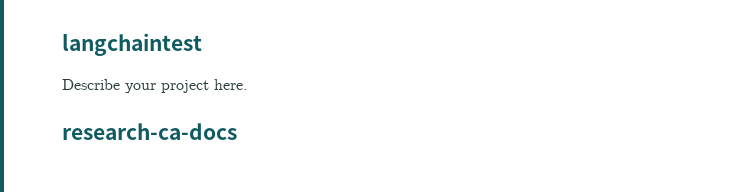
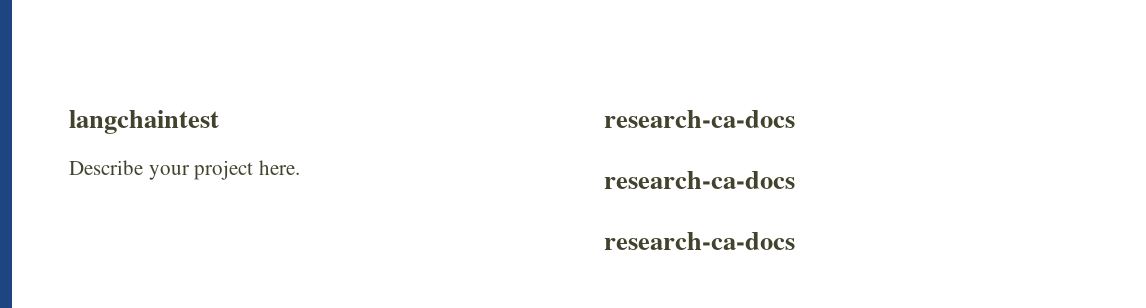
(237, 131) none -> [604,171,795,189] [604,232,795,250] // research-ca-docs // research-ca-docs

